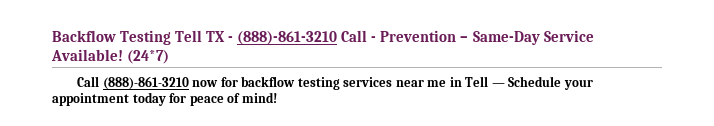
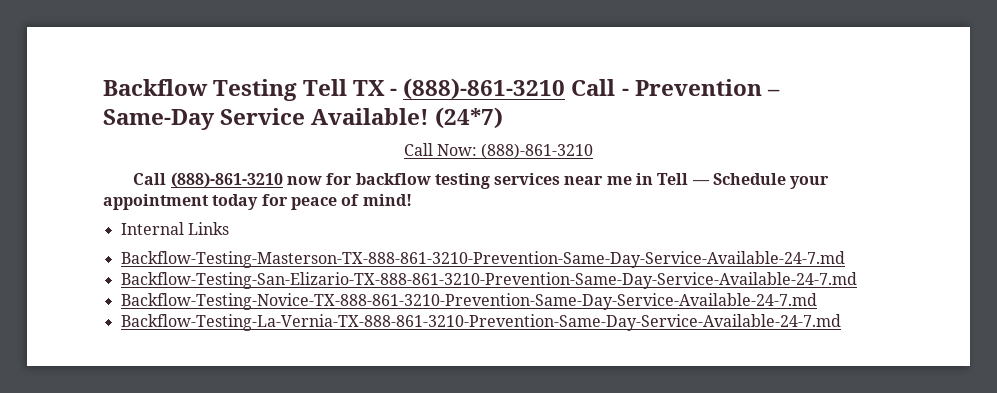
(170, 57) none -> [403,143,594,159] // Call Now: (888)-861-3210
(277, 97) none -> [120,222,229,235] [120,251,845,268] [120,272,857,289] [120,293,817,310] [120,314,841,331] // Internal Links // Backflow-Testing-Masterson-TX-888-861-3210-Prevention-Same-Day-Service-Available-24-7.md // Backflow-Testing-San-Elizario-TX-888-861-3210-Prevention-Same-Day-Service-Available-24-7.md // Backflow-Testing-Novice-TX-888-861-3210-Prevention-Same-Day-Service-Available-24-7.md // Backflow-Testing-La-Vernia-TX-888-861-3210-Prevention-Same-Day-Service-Available-24-7.md

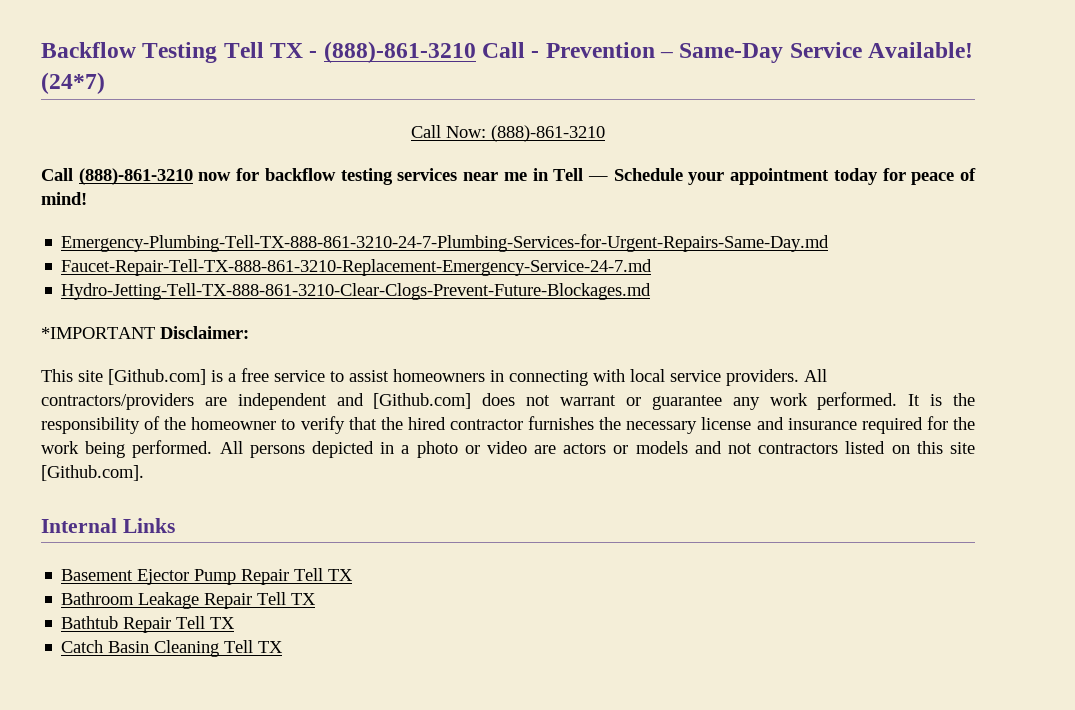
[120,222,229,235] [120,251,845,268] [120,272,857,289] [120,293,817,310] [120,314,841,331] Internal Links // Backflow-Testing-Masterson-TX-888-861-3210-Prevention-Same-Day-Service-Available-24-7.md // Backflow-Testing-San-Elizario-TX-888-861-3210-Prevention-Same-Day-Service-Available-24-7.md // Backflow-Testing-Novice-TX-888-861-3210-Prevention-Same-Day-Service-Available-24-7.md // Backflow-Testing-La-Vernia-TX-888-861-3210-Prevention-Same-Day-Service-Available-24-7.md -> [61,234,830,252] [61,259,653,276] [61,283,652,300] [41,326,249,339] [41,368,827,386] [41,392,976,410] [41,416,975,434] [41,440,975,458] [41,465,144,481] [41,518,175,533] [61,568,354,585] [61,592,317,609] [61,616,236,633] [61,640,284,657] Emergency-Plumbing-Tell-TX-888-861-3210-24-7-Plumbing-Services-for-Urgent-Repairs-Same-Day.md // Faucet-Repair-Tell-TX-888-861-3210-Replacement-Emergency-Service-24-7.md // Hydro-Jetting-Tell-TX-888-861-3210-Clear-Clogs-Prevent-Future-Blockages.md // *IMPORTANT Disclaimer: // This site [Github.com] is a free service to assist homeowners in connecting with local service providers. All contractors/providers are independent and [Github.com] does not warrant or guarantee any work performed. It is the responsibility of the homeowner to verify that the hired contractor furnishes the necessary license and insurance required for the work being performed. All persons depicted in a photo or video are actors or models and not contractors listed on this site [Github.com]. // Internal Links // Basement Ejector Pump Repair Tell TX // Bathroom Leakage Repair Tell TX // Bathtub Repair Tell TX // Catch Basin Cleaning Tell TX

